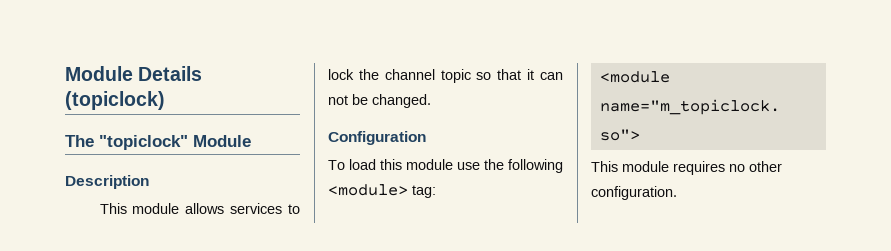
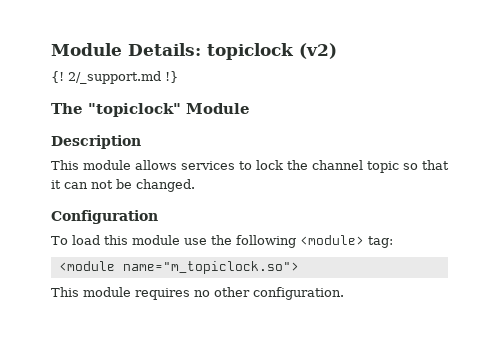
[65,66,203,81] [65,91,165,110] Module Details (topiclock) -> [51,43,337,60] [51,71,178,84] Module Details: topiclock (v2) // {! 2/_support.md !}

